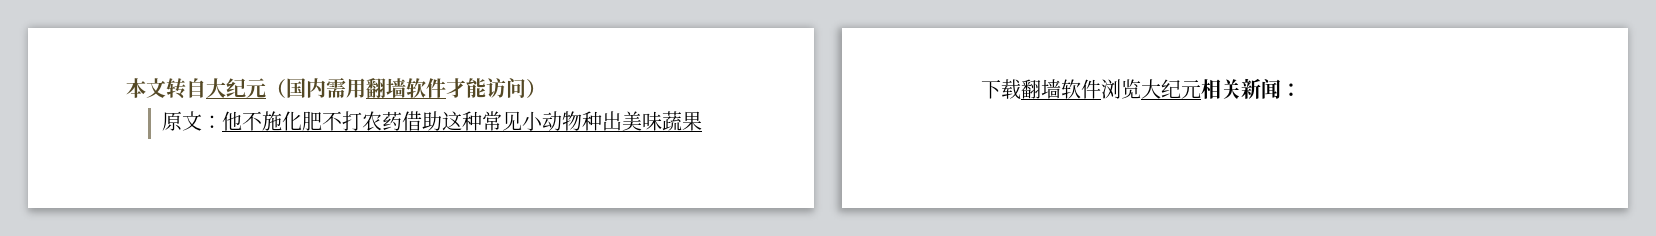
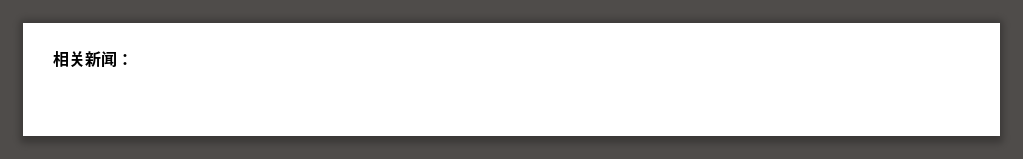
[126,77,546,99] [161,111,702,131] [980,79,1201,100] 本文转自大纪元（国内需用翻墙软件才能访问） // 原文：他不施化肥不打农药借助这种常见小动物种出美味蔬果 // 下载翻墙软件浏览大纪元 -> (53, 59) none

